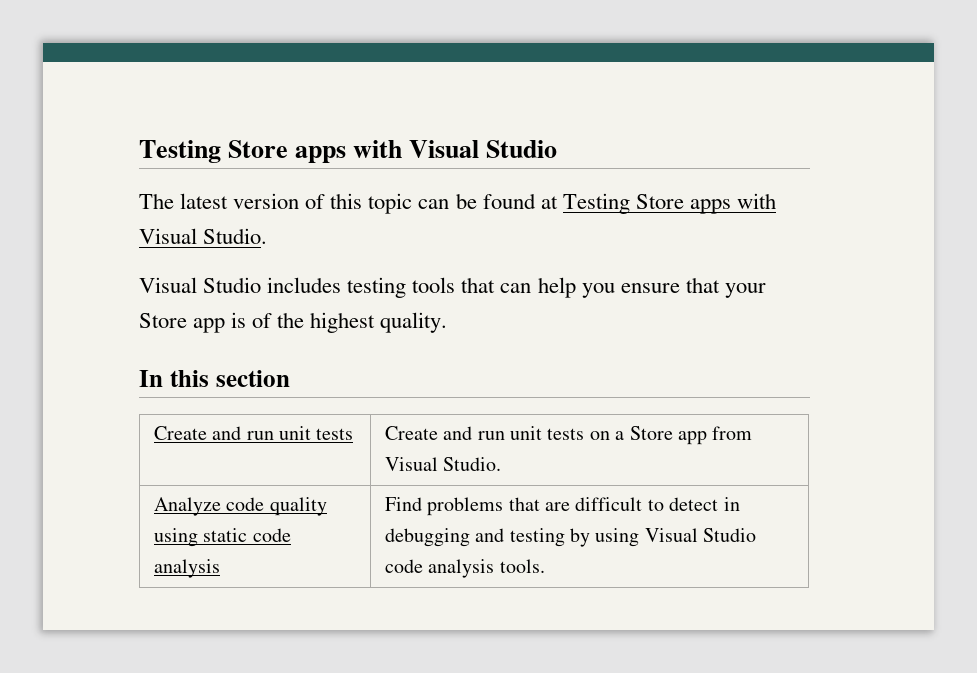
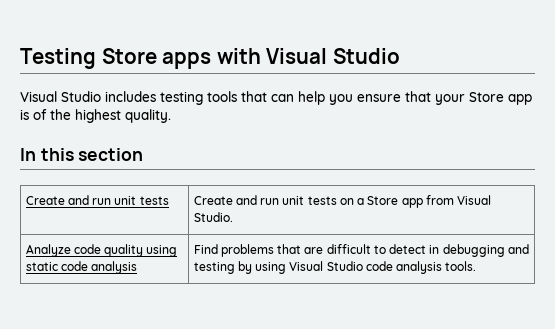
[139,193,776,214] [139,228,268,244] // The latest version of this topic can be found at Testing Store apps with Visual Studio. -> (400, 56) none

